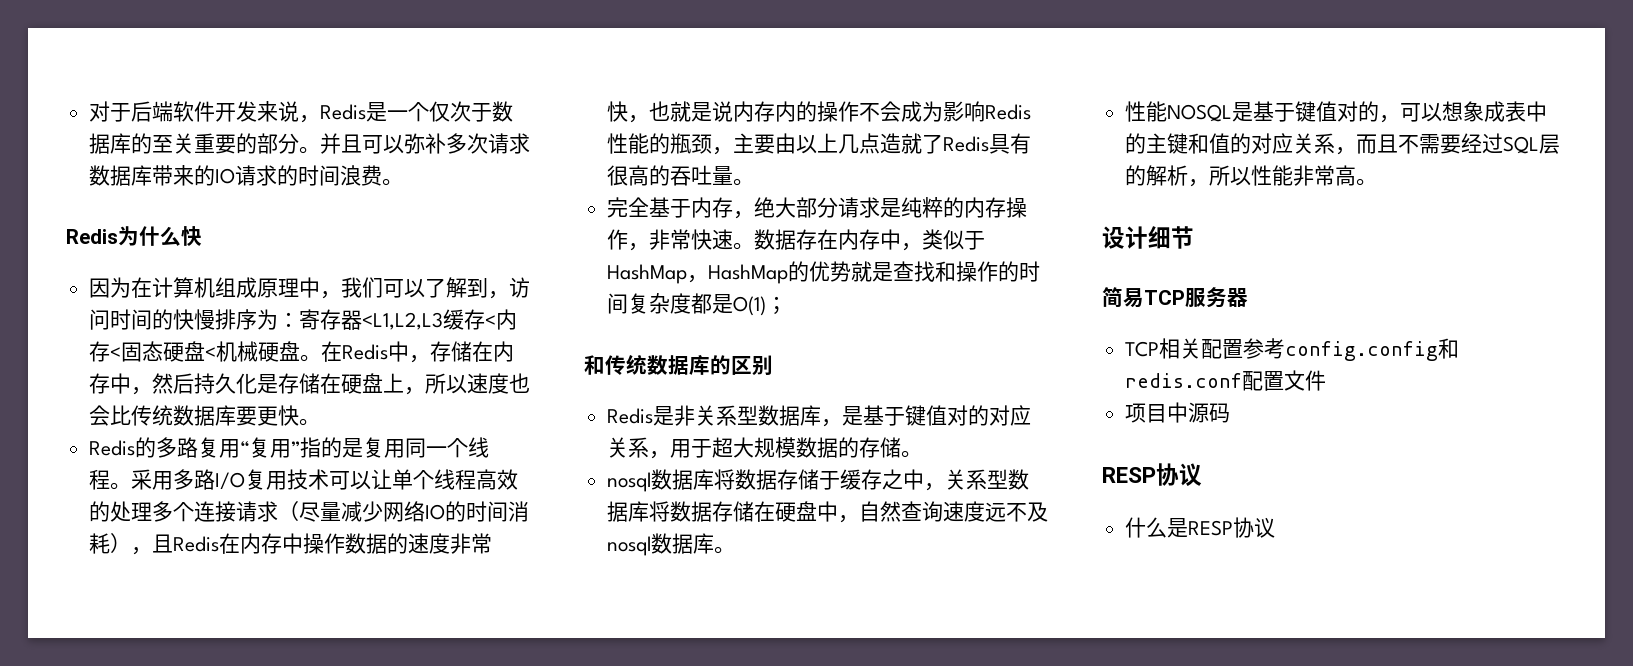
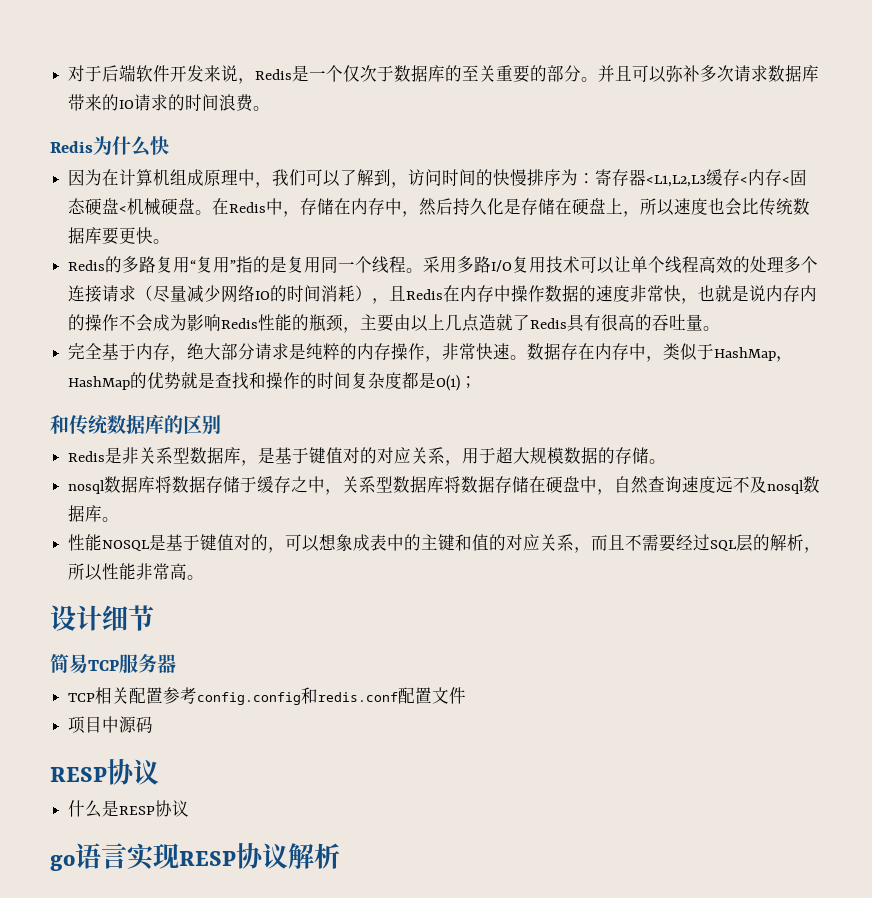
(1276, 527) none -> [50,842,340,871] // go语言实现RESP协议解析

